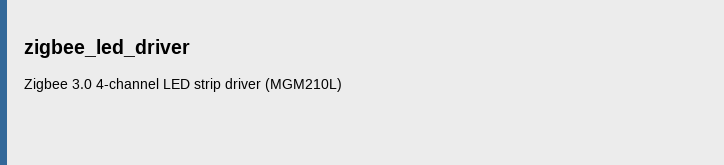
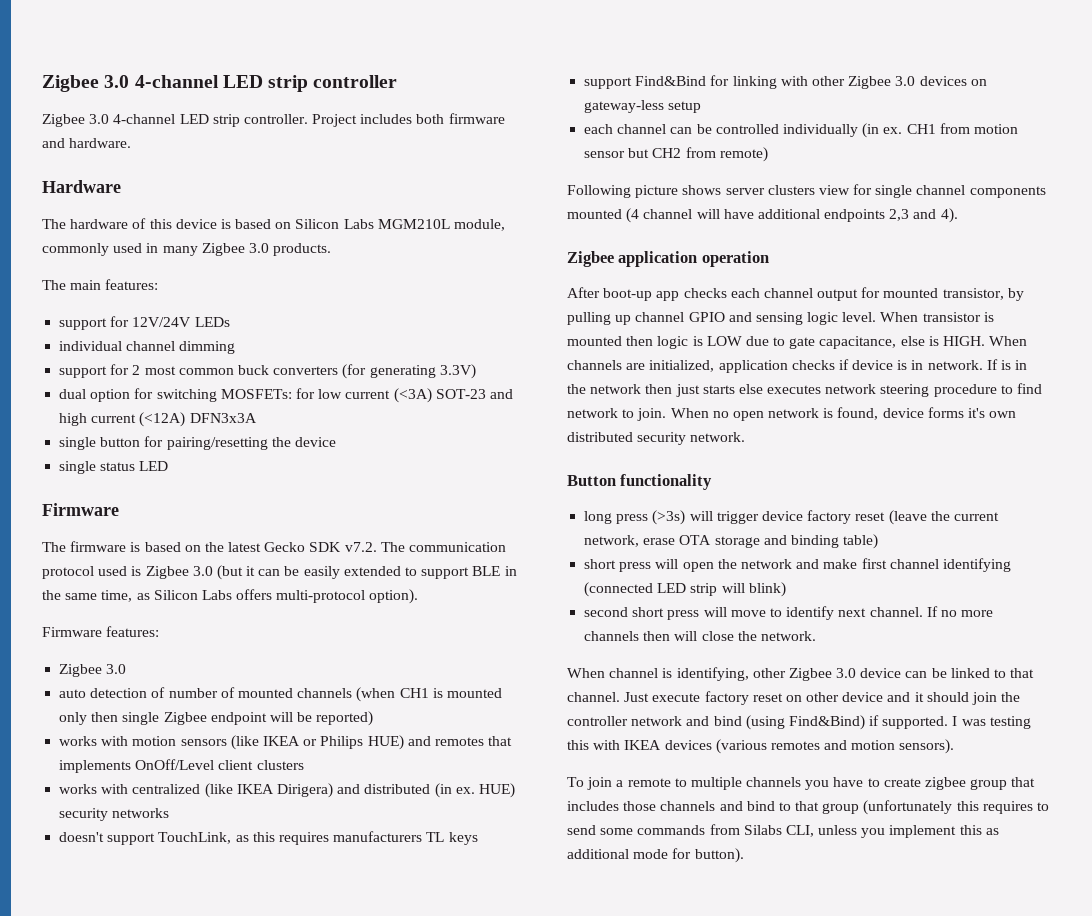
[24,39,190,58] [24,78,342,92] zigbee_led_driver // Zigbee 3.0 4-channel LED strip driver (MGM210L) -> [42,75,398,92] [42,113,505,127] [42,138,132,148] [42,180,121,193] [42,218,506,231] [42,243,332,256] [42,279,159,290] [59,316,230,330] [59,341,236,354] [59,364,476,379] [59,388,513,403] [59,412,257,427] [59,436,336,450] [59,461,169,474] [42,503,119,516] [42,541,507,552] [42,565,517,580] [42,589,419,604] [42,626,160,637] [59,664,127,677] [59,687,502,702] [59,711,374,726] [59,735,513,750] [59,759,304,773] [59,783,515,798] [59,808,170,821] [59,831,478,845] [584,75,987,89] [584,100,702,113] [584,123,1018,138] [584,147,768,162] [567,184,1046,198] [567,208,958,223] [567,251,769,267] [567,287,1024,301] [567,312,994,325] [567,336,1028,349] [567,359,1028,373] [567,383,1043,397] [567,407,1017,421] [567,432,746,445] [567,474,713,490] [584,510,999,525] [584,534,879,549] [584,558,1011,572] [584,582,786,597] [584,606,994,620] [584,631,816,641] [567,667,1035,681] [567,691,1021,705] [567,715,1031,730] [567,739,955,754] [567,777,1036,790] [567,800,1050,815] [567,824,999,838] [567,848,744,863] Zigbee 3.0 4-channel LED strip controller // Zigbee 3.0 4-channel LED strip controller. Project includes both firmware and hardware. // Hardware // The hardware of this device is based on Silicon Labs MGM210L module, commonly used in many Zigbee 3.0 products. // The main features: // support for 12V/24V LEDs // individual channel dimming // support for 2 most common buck converters (for generating 3.3V) // dual option for switching MOSFETs: for low current (<3A) SOT-23 and high current (<12A) DFN3x3A // single button for pairing/resetting the device // single status LED // Firmware // The firmware is based on the latest Gecko SDK v7.2. The communication protocol used is Zigbee 3.0 (but it can be easily extended to support BLE in the same time, as Silicon Labs offers multi-protocol option). // Firmware features: // Zigbee 3.0 // auto detection of number of mounted channels (when CH1 is mounted only then single Zigbee endpoint will be reported) // works with motion sensors (like IKEA or Philips HUE) and remotes that implements OnOff/Level client clusters // works with centralized (like IKEA Dirigera) and distributed (in ex. HUE) security networks // doesn't support TouchLink, as this requires manufacturers TL keys // support Find&Bind for linking with other Zigbee 3.0 devices on gateway-less setup // each channel can be controlled individually (in ex. CH1 from motion sensor but CH2 from remote) // Following picture shows server clusters view for single channel components mounted (4 channel will have additional endpoints 2,3 and 4). // Zigbee application operation // After boot-up app checks each channel output for mounted transistor, by pulling up channel GPIO and sensing logic level. When transistor is mounted then logic is LOW due to gate capacitance, else is HIGH. When channels are initialized, application checks if device is in network. If is in the network then just starts else executes network steering procedure to find network to join. When no open network is found, device forms it's own distributed security network. // Button functionality // long press (>3s) will trigger device factory reset (leave the current network, erase OTA storage and binding table) // short press will open the network and make first channel identifying (connected LED strip will blink) // second short press will move to identify next channel. If no more channels then will close the network. // When channel is identifying, other Zigbee 3.0 device can be linked to that channel. Just execute factory reset on other device and it should join the controller network and bind (using Find&Bind) if supported. I was testing this with IKEA devices (various remotes and motion sensors). // To join a remote to multiple channels you have to create zigbee group that includes those channels and bind to that group (unfortunately this requires to send some commands from Silabs CLI, unless you implement this as additional mode for button).

